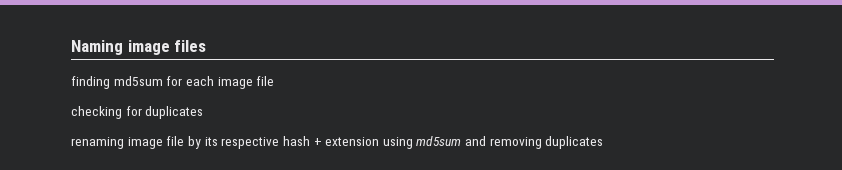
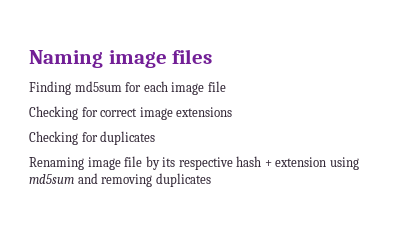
[71,76,110,89] finding -> [29,81,71,95] Finding
[71,106,122,119] checking -> [29,106,233,120] [29,131,78,145] Checking for correct image extensions // Checking
[71,137,124,149] renaming -> [29,157,84,170] Renaming

